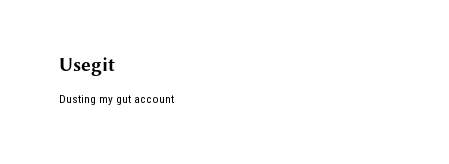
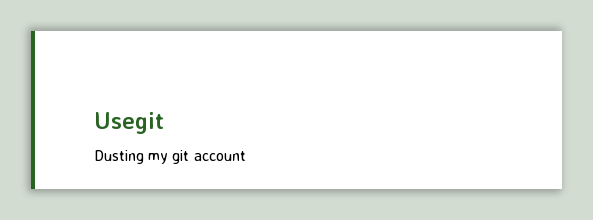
[116,95,132,105] gut -> [172,150,190,164] git

